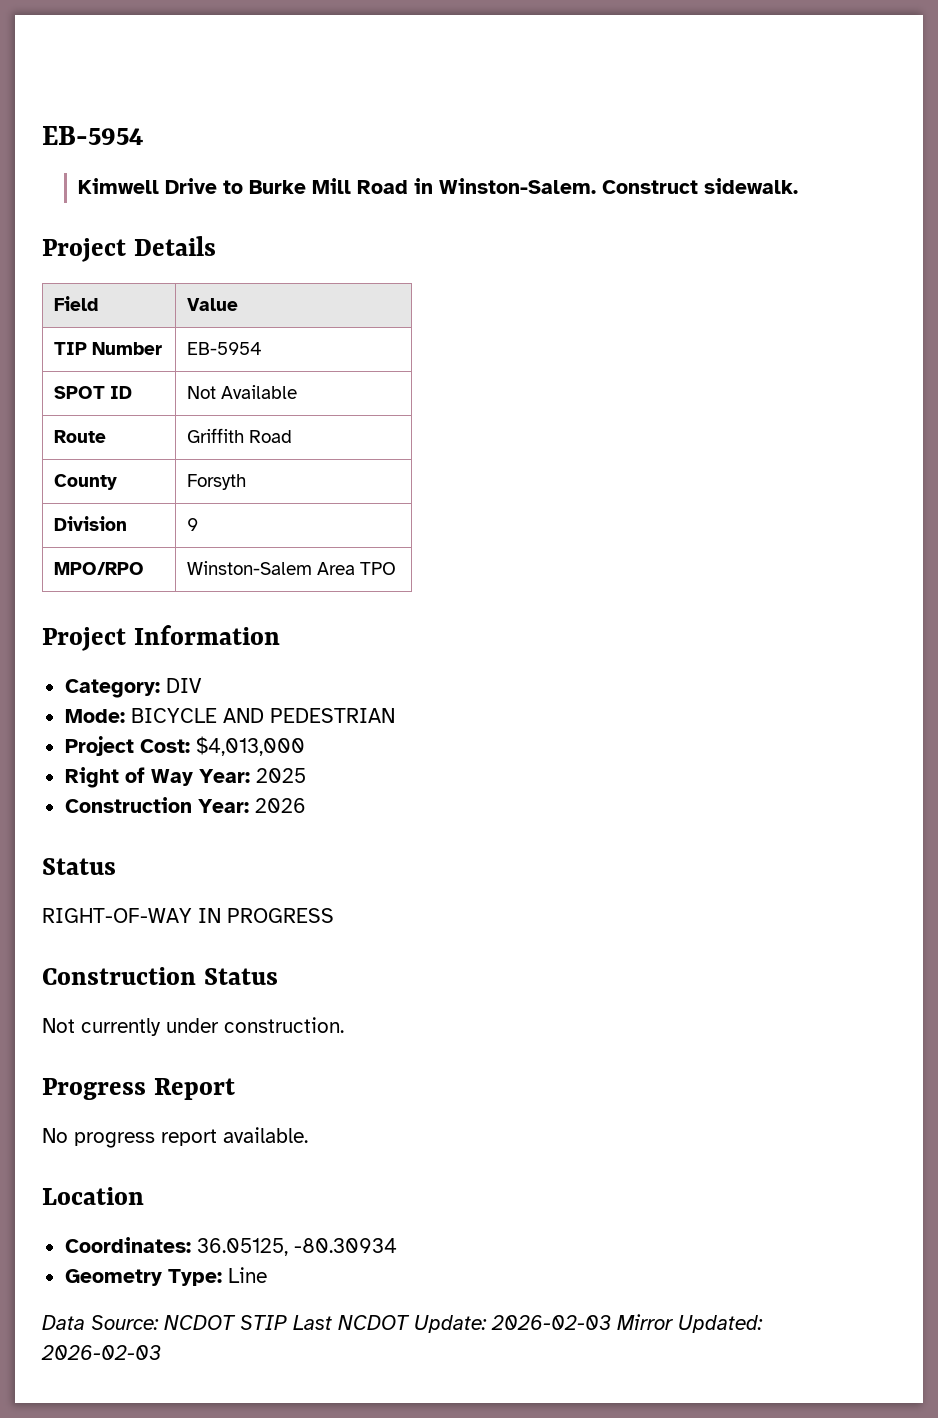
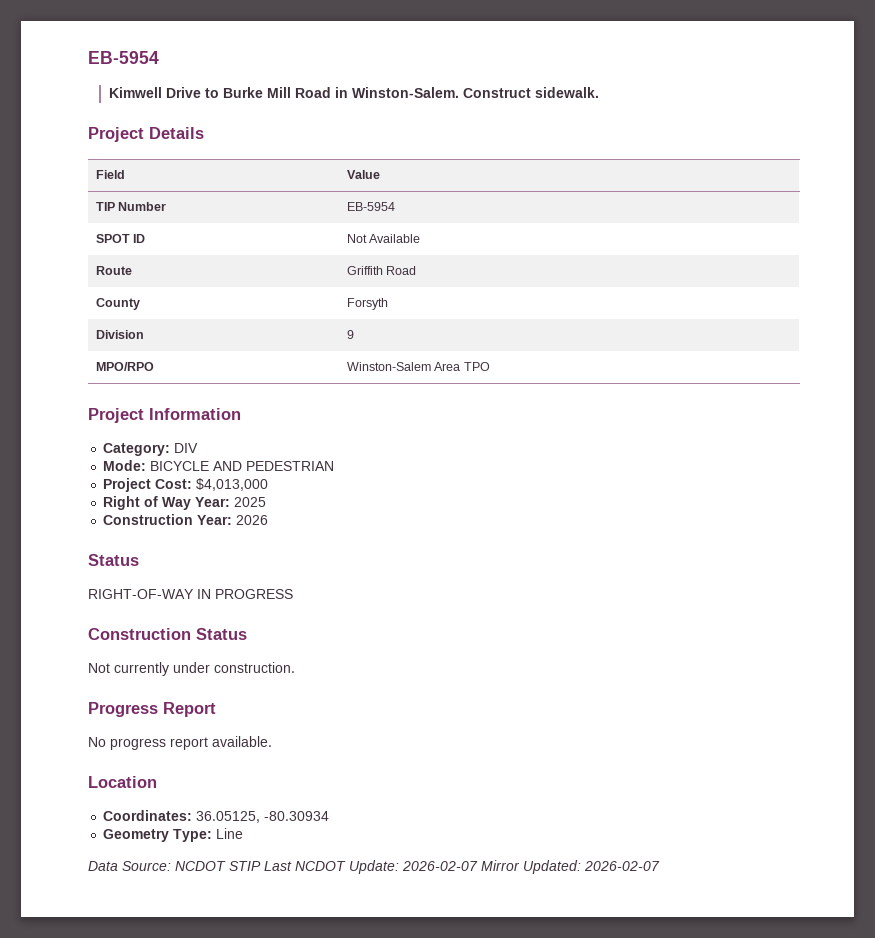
[491,1315,611,1330] 2026-02-03 -> [402,861,478,871] 2026-02-07
[41,1345,161,1360] 2026-02-03 -> [584,861,660,871] 2026-02-07

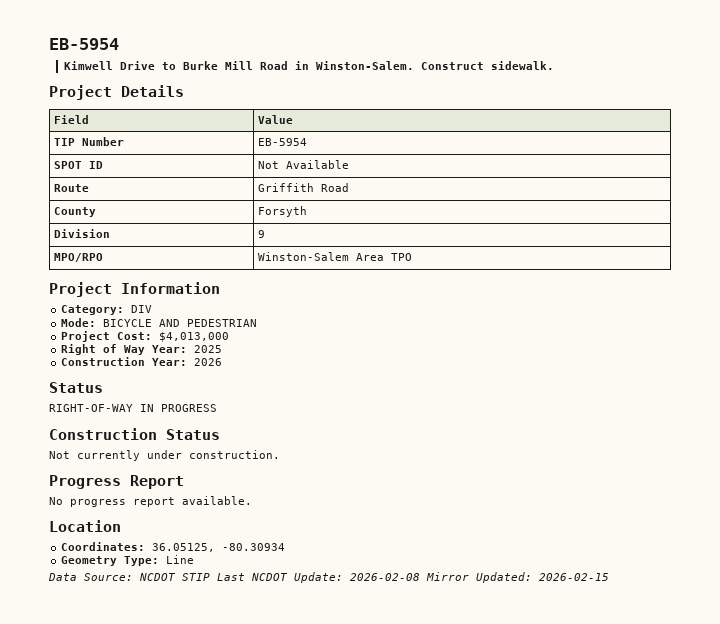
[402,861,478,871] 2026-02-07 -> [350,573,420,581] 2026-02-08
[584,861,660,871] 2026-02-07 -> [539,573,609,581] 2026-02-15

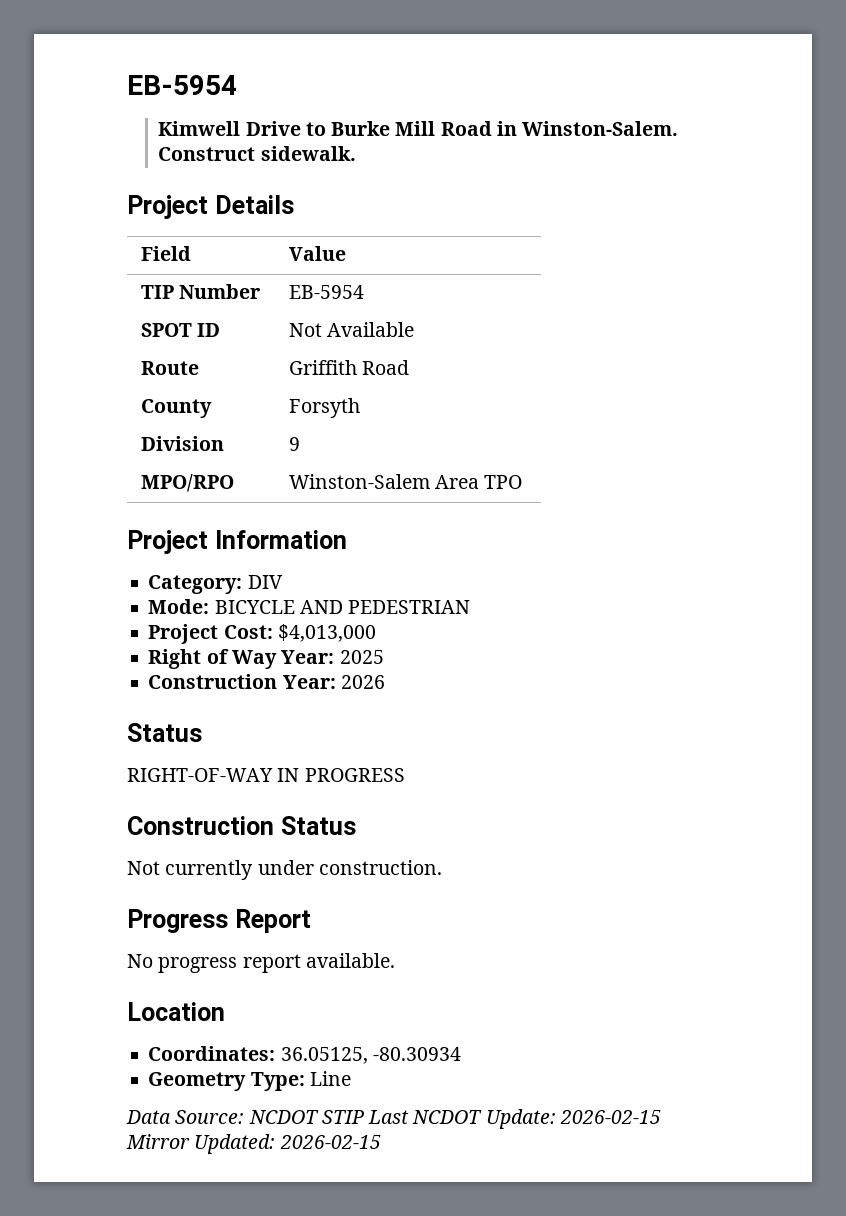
[350,573,420,581] 2026-02-08 -> [559,1110,661,1124] 2026-02-15

